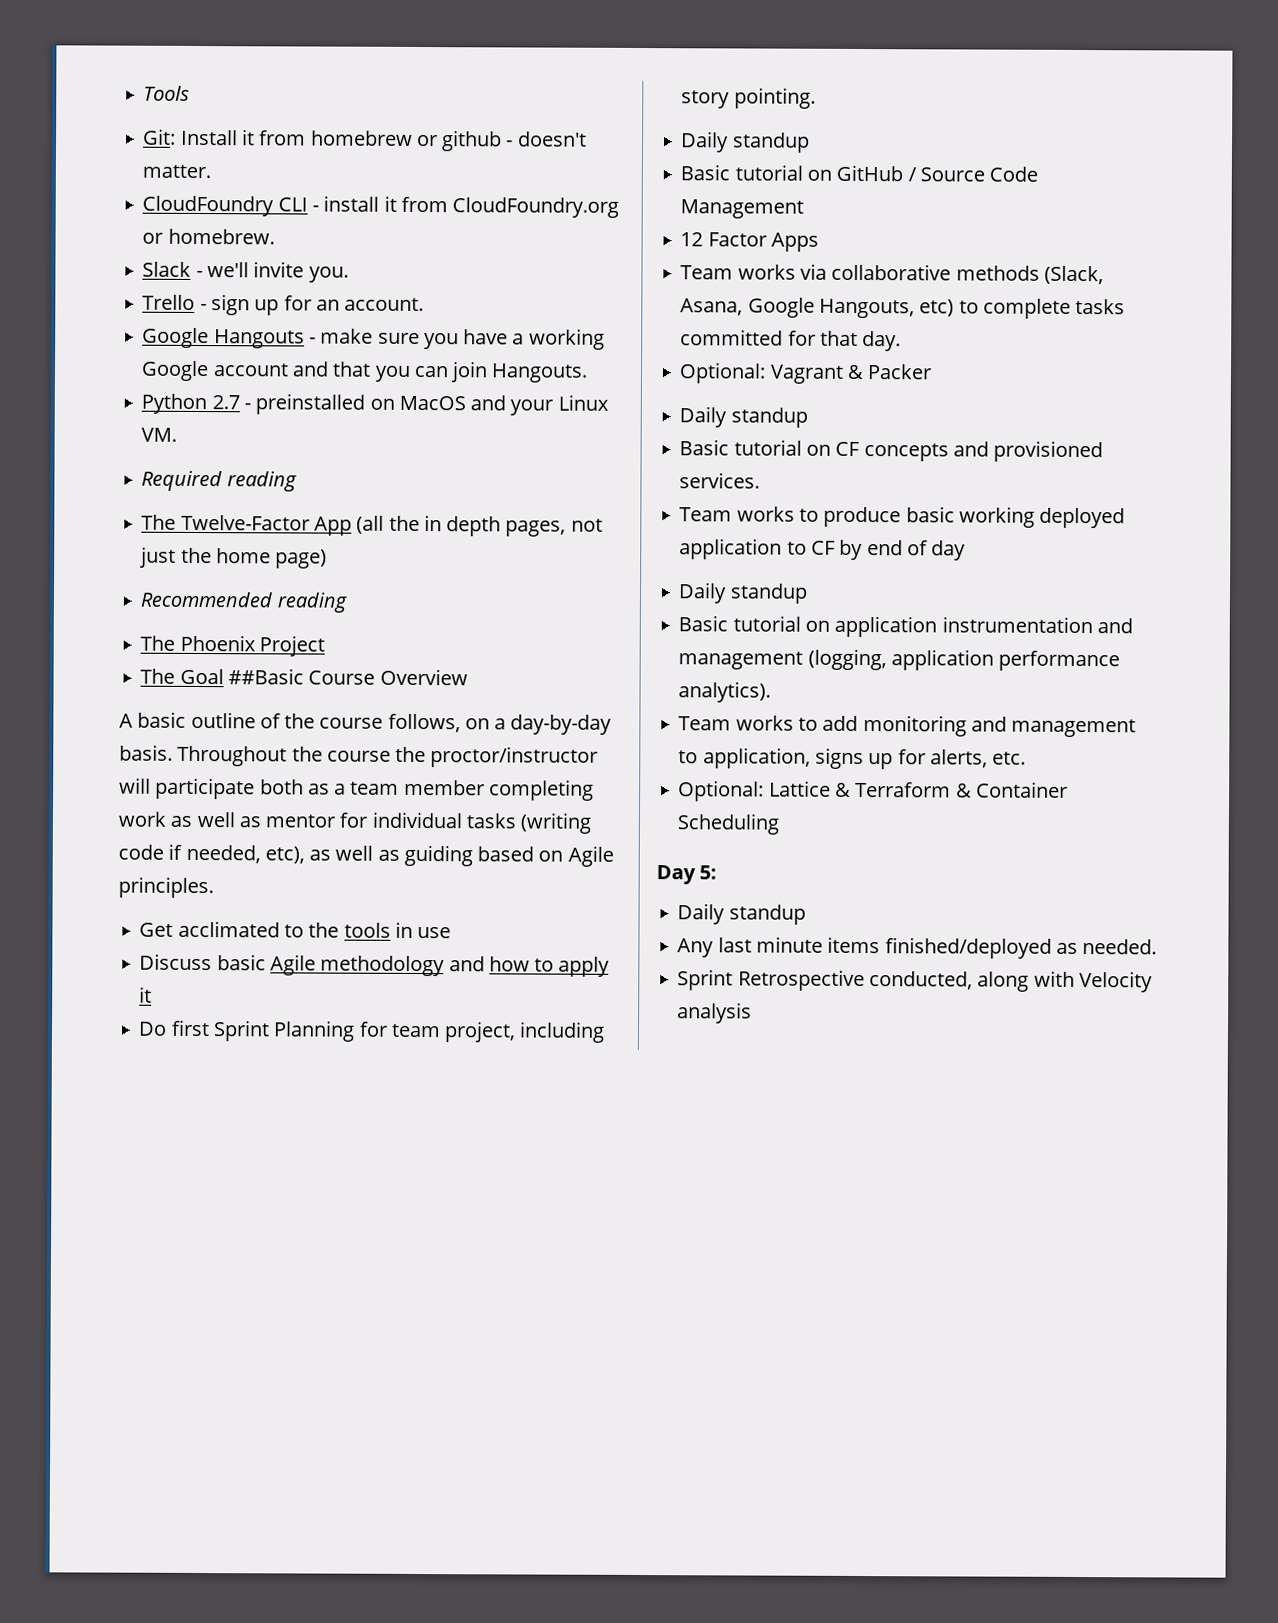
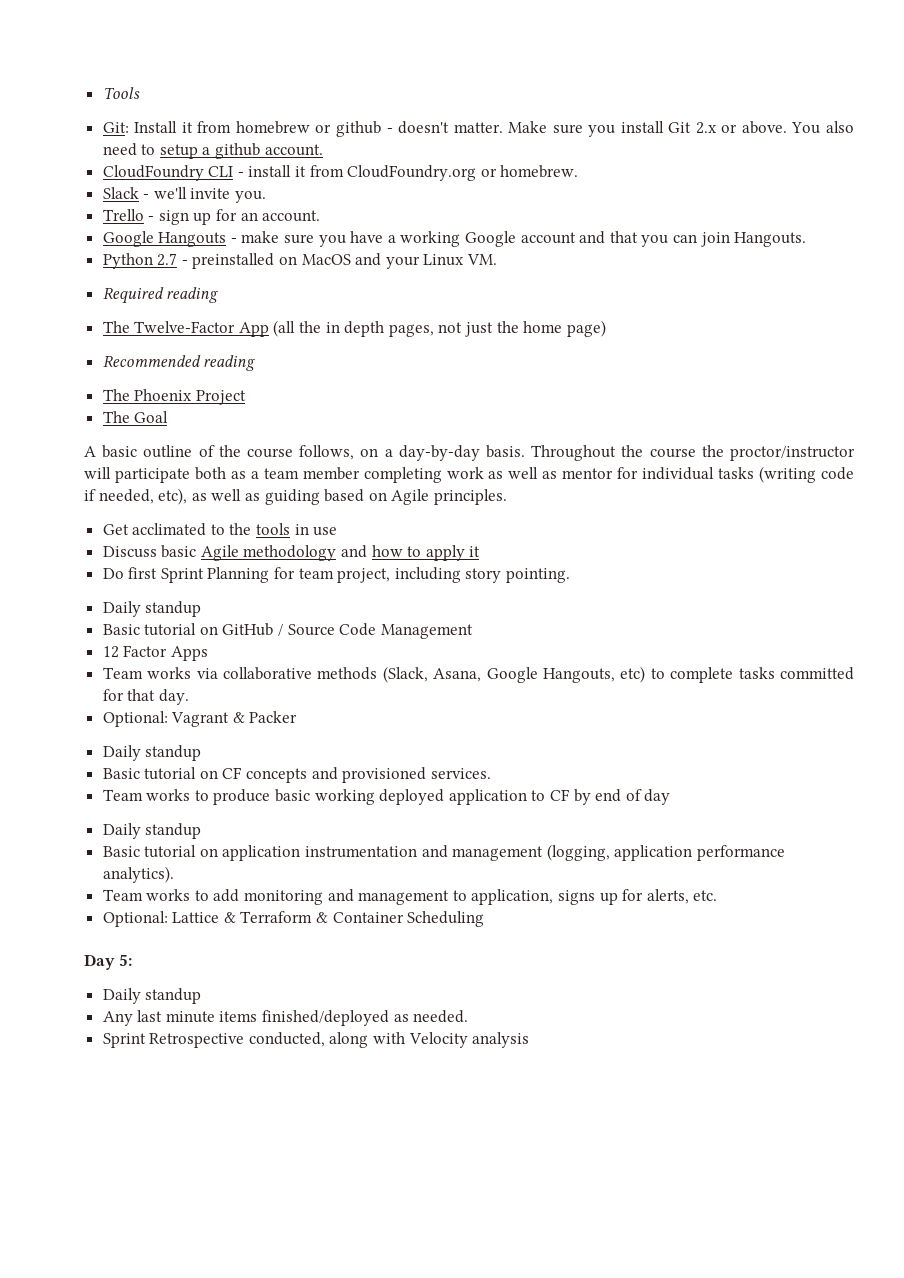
(212, 171) none -> [508,121,854,137] [102,143,323,159] Make sure you install Git 2.x or above. You also need to setup a github account.
[227,668,468,686] ##Basic Course Overview -> (169, 417) none

